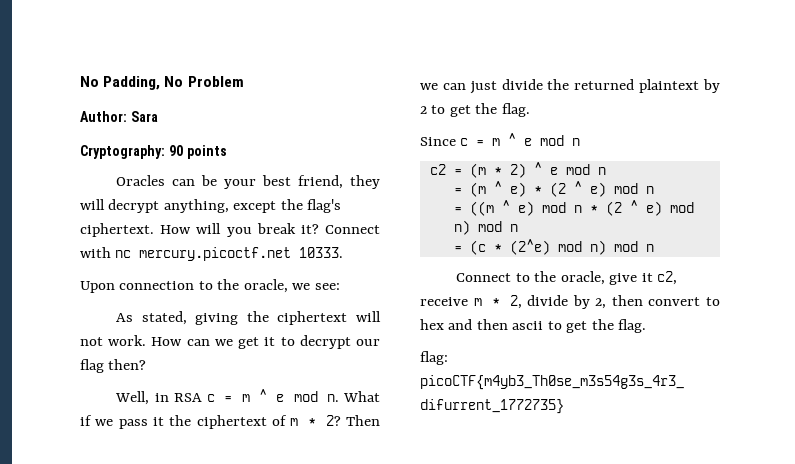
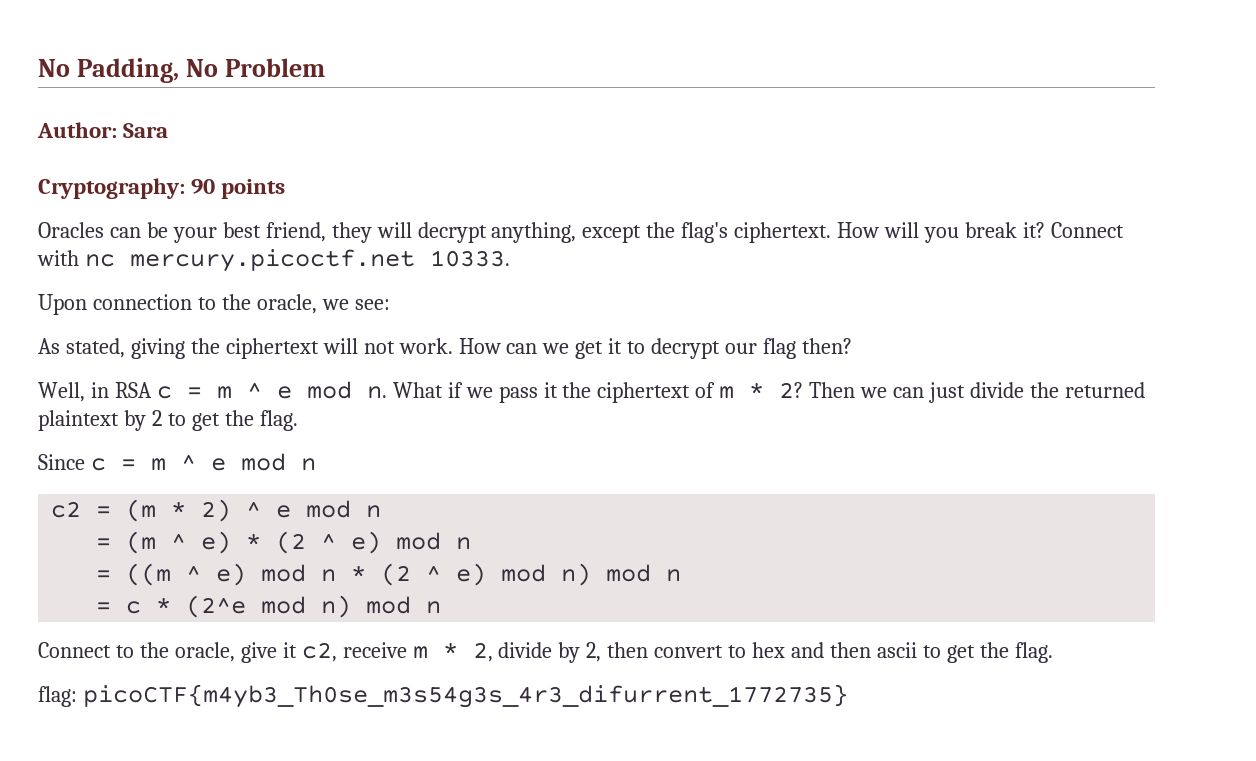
[469,239,550,255] (c * (2^e) -> [126,595,247,618] c * (2^e

